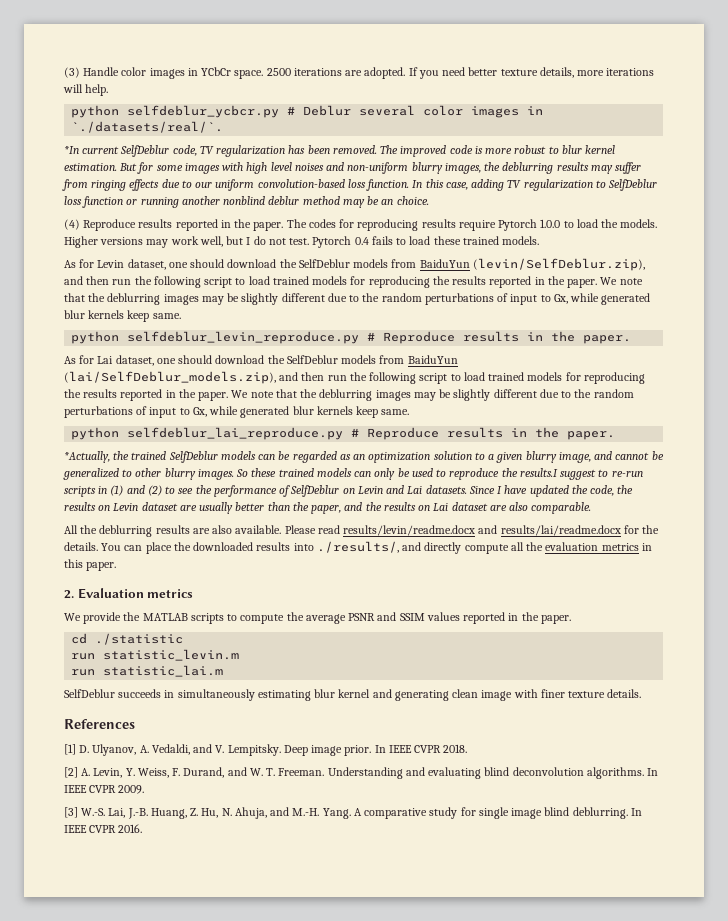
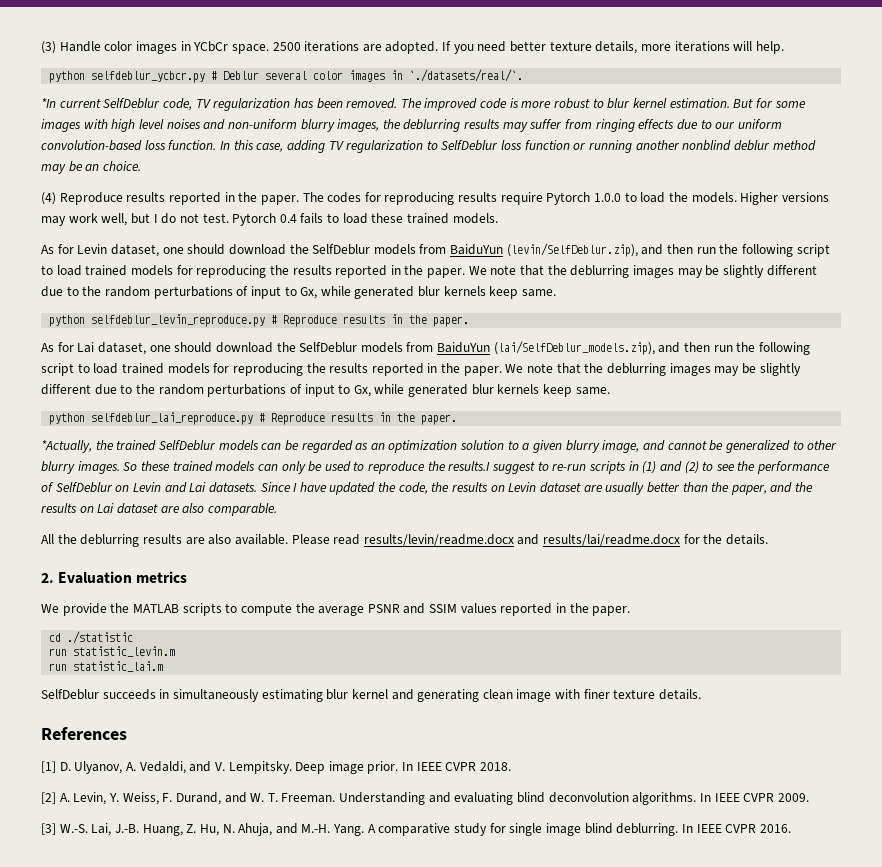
[101,541,652,554] [64,559,117,571] You can place the downloaded results into ./results/, and directly compute all the evaluation metrics in this paper. -> (769, 539) none

